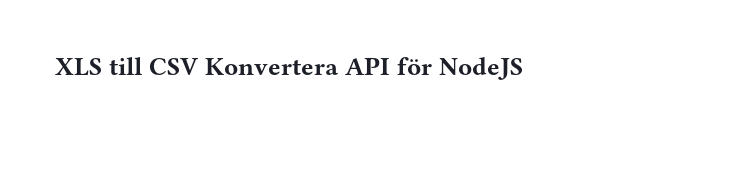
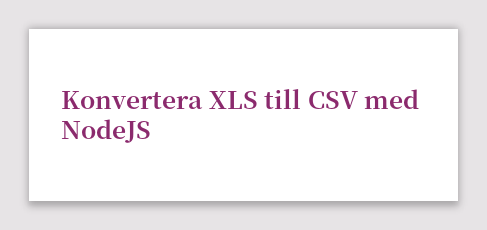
(55, 67) none -> [61,91,203,109] Konvertera
[205,57,433,75] Konvertera API för -> [364,89,420,109] med

